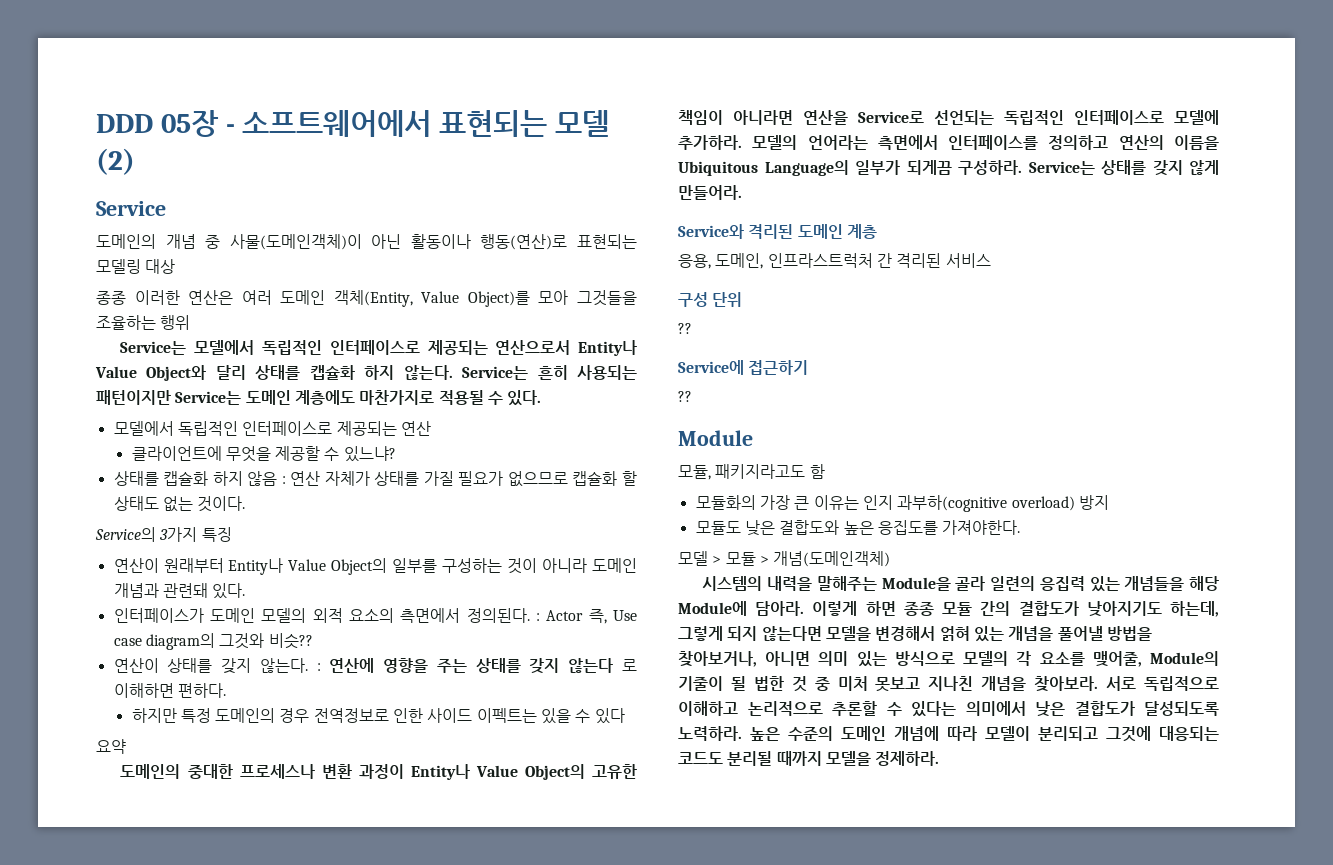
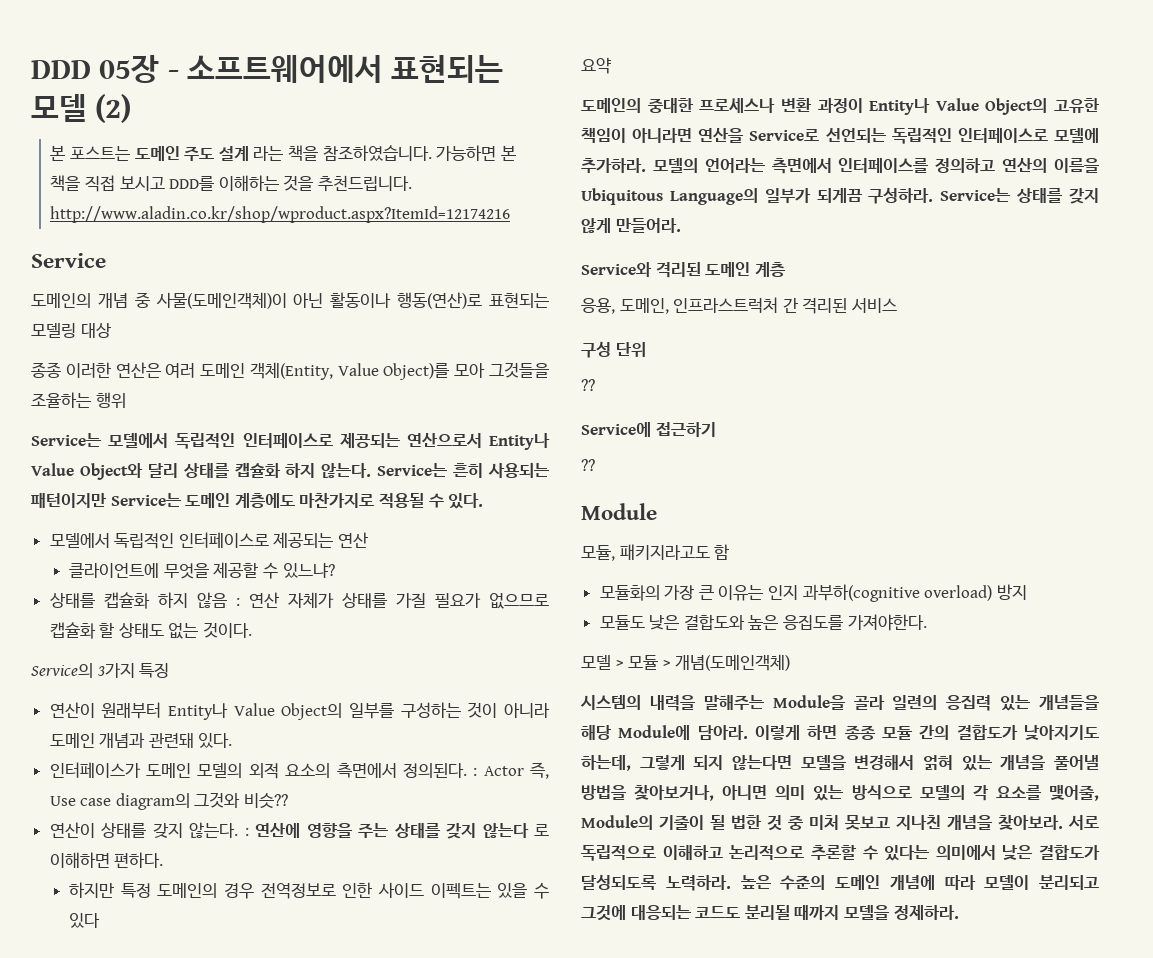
(135, 161) none -> [50,145,516,161] [50,175,412,192] [50,206,511,223] // 본 포스트는 도메인 주도 설계 라는 책을 참조하였습니다. 가능하면 본 책을 직접 보시고 DDD를 이해하는 것을 추천드립니다. http://www.aladin.co.kr/shop/wproduct.aspx?ItemId=12174216

